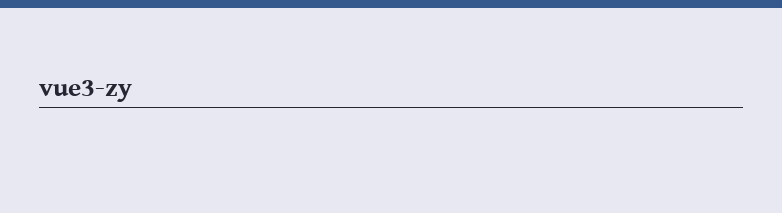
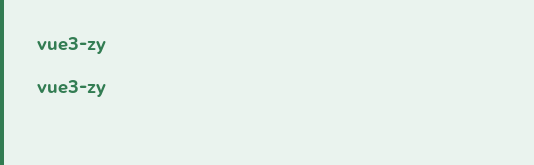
[39,80,132,102] vue3-zy -> [37,37,106,54] [37,80,106,97] vue3-zy // vue3-zy

